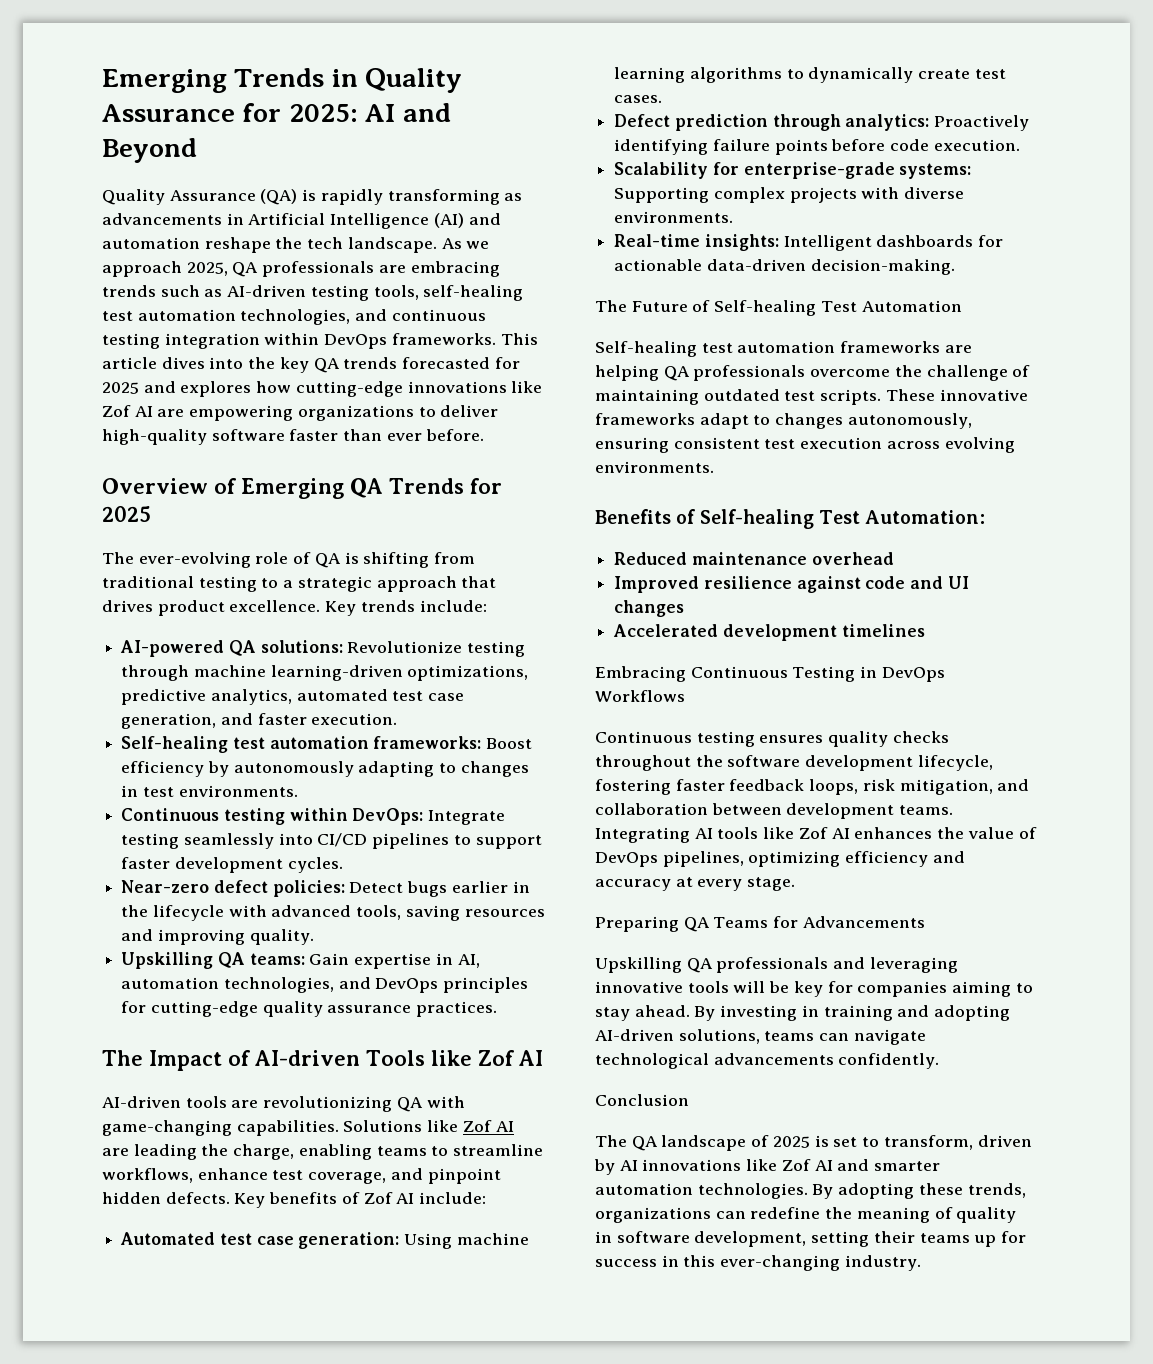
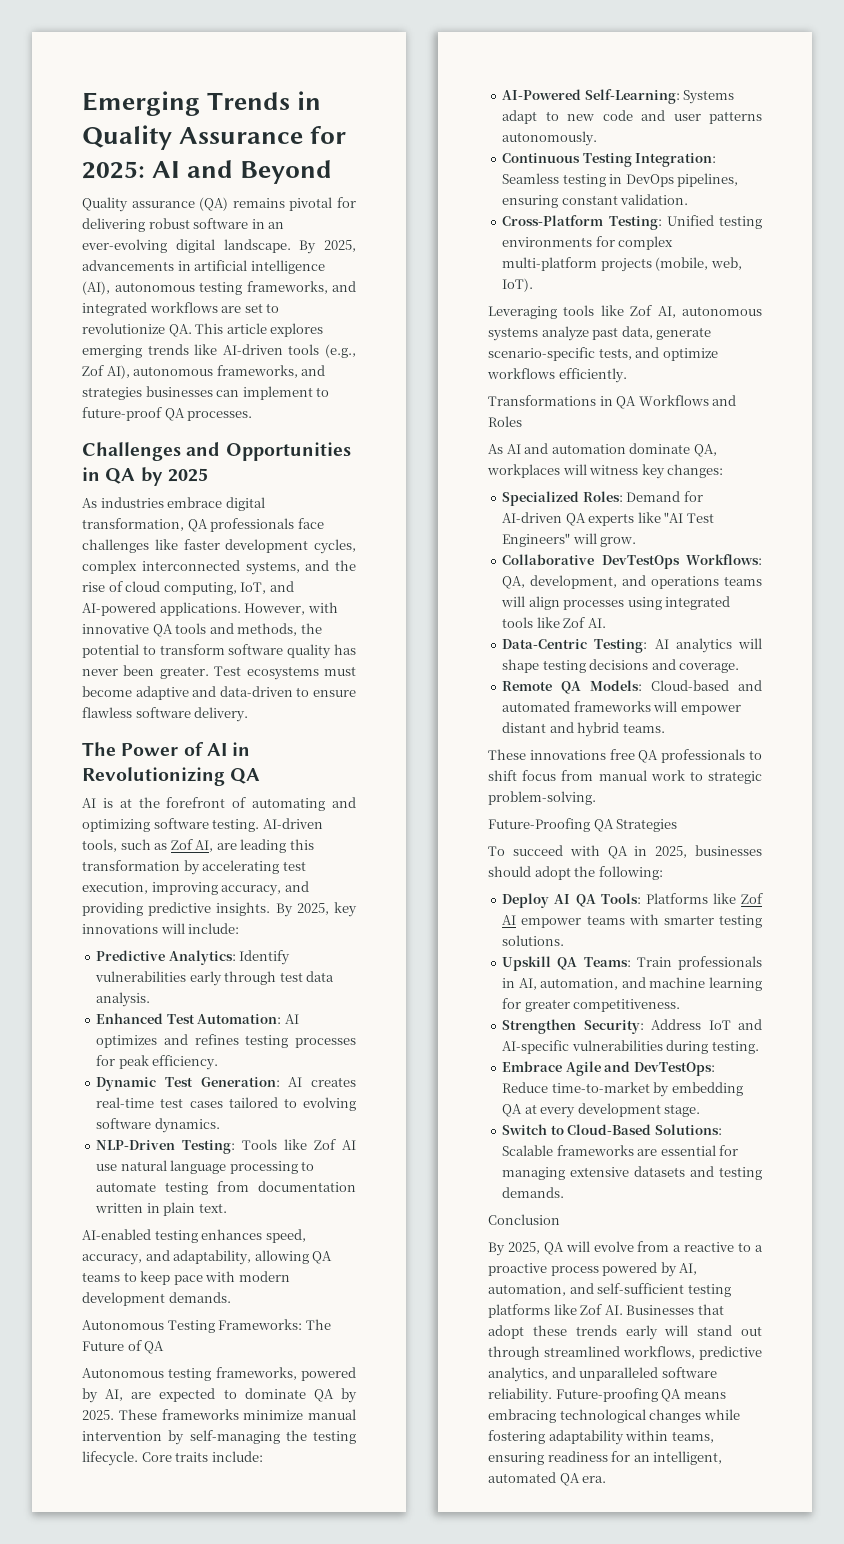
[169,189,523,205] [102,213,501,229] [102,237,490,253] [102,261,500,277] [102,285,524,301] [102,309,486,325] [102,333,538,349] [102,357,520,373] [102,381,543,397] [102,405,499,421] [102,429,484,445] [102,478,502,499] [102,506,151,522] [102,552,476,568] [102,576,497,592] [102,600,487,616] [120,640,526,657] [121,665,529,681] [121,689,465,705] [121,713,398,729] [121,736,533,753] [121,761,529,777] [121,785,298,797] [121,808,506,825] [121,833,542,849] [121,857,343,873] [121,880,530,897] [121,905,545,921] [121,929,314,945] [121,952,480,969] [121,977,529,993] [121,1001,498,1017] [102,1050,543,1071] [102,1096,465,1112] [102,1120,514,1136] [102,1144,544,1160] [102,1168,501,1184] [102,1192,487,1208] [120,1232,529,1249] [614,67,1006,83] [614,95,663,103] [614,114,1030,131] [614,139,1020,155] [614,162,972,179] [614,187,965,203] [614,211,734,223] [614,234,1004,251] [614,259,955,275] [595,300,962,316] [595,341,972,357] [595,365,1031,381] [595,389,1028,405] [595,413,972,429] [595,437,1015,453] [595,461,714,473] [595,509,986,529] [614,552,894,565] [614,576,969,593] [614,600,685,617] [613,624,925,641] [595,666,945,682] [595,690,685,702] [595,731,949,747] [595,755,993,771] [595,779,1030,795] [595,803,954,819] [595,827,1037,843] [595,851,965,867] [595,877,796,891] [595,916,925,932] [595,957,958,973] [595,981,1033,997] [595,1005,1011,1021] [595,1029,926,1045] [595,1053,940,1069] [595,1094,689,1106] [595,1135,1032,1151] [594,1159,941,1175] [595,1183,1026,1199] [595,1207,1017,1223] [595,1231,1027,1247] [595,1255,921,1271] Assurance (QA) is rapidly transforming as advancements in Artificial Intelligence (AI) and automation reshape the tech landscape. As we approach 2025, QA professionals are embracing trends such as AI-driven testing tools, self-healing test automation technologies, and continuous testing integration within DevOps frameworks. This article dives into the key QA trends forecasted for 2025 and explores how cutting-edge innovations like Zof AI are empowering organizations to deliver high-quality software faster than ever before. // Overview of Emerging QA Trends for 2025 // The ever-evolving role of QA is shifting from traditional testing to a strategic approach that drives product excellence. Key trends include: // AI-powered QA solutions: Revolutionize testing through machine learning-driven optimizations, predictive analytics, automated test case generation, and faster execution. // Self-healing test automation frameworks: Boost efficiency by autonomously adapting to changes in test environments. // Continuous testing within DevOps: Integrate testing seamlessly into CI/CD pipelines to support faster development cycles. // Near-zero defect policies: Detect bugs earlier in the lifecycle with advanced tools, saving resources and improving quality. // Upskilling QA teams: Gain expertise in AI, automation technologies, and DevOps principles for cutting-edge quality assurance practices. // The Impact of AI-driven Tools like Zof AI // AI-driven tools are revolutionizing QA with game-changing capabilities. Solutions like Zof AI are leading the charge, enabling teams to streamline workflows, enhance test coverage, and pinpoint hidden defects. Key benefits of Zof AI include: // Automated test case generation: Using machine learning algorithms to dynamically create test cases. // Defect prediction through analytics: Proactively identifying failure points before code execution. // Scalability for enterprise-grade systems: Supporting complex projects with diverse environments. // Real-time insights: Intelligent dashboards for actionable data-driven decision-making. // The Future of Self-healing Test Automation // Self-healing test automation frameworks are helping QA professionals overcome the challenge of maintaining outdated test scripts. These innovative frameworks adapt to changes autonomously, ensuring consistent test execution across evolving environments. // Benefits of Self-healing Test Automation: // Reduced maintenance overhead // Improved resilience against code and UI changes // Accelerated development timelines // Embracing Continuous Testing in DevOps Workflows // Continuous testing ensures quality checks throughout the software development lifecycle, fostering faster feedback loops, risk mitigation, and collaboration between development teams. Integrating AI tools like Zof AI enhances the value of DevOps pipelines, optimizing efficiency and accuracy at every stage. // Preparing QA Teams for Advancements // Upskilling QA professionals and leveraging innovative tools will be key for companies aiming to stay ahead. By investing in training and adopting AI-driven solutions, teams can navigate technological advancements confidently. // Conclusion // The QA landscape of 2025 is set to transform, driven by AI innovations like Zof AI and smarter automation technologies. By adopting these trends, organizations can redefine the meaning of quality in software development, setting their teams up for success in this ever-changing industry. -> [131,197,356,211] [82,218,285,232] [82,239,356,254] [82,260,325,274] [82,281,356,295] [82,302,280,316] [82,323,324,337] [82,344,356,358] [82,365,326,379] [82,386,330,400] [82,407,253,421] [82,442,351,461] [82,467,208,486] [82,497,265,511] [82,518,324,532] [82,539,356,554] [82,560,356,575] [82,581,294,595] [82,602,338,616] [82,623,322,637] [82,644,356,659] [82,665,356,680] [82,686,356,700] [82,707,249,722] [82,742,251,756] [82,767,261,786] [82,797,356,811] [82,818,323,832] [82,839,314,853] [82,860,306,875] [82,881,309,896] [82,902,357,917] [82,923,240,934] [96,950,291,965] [95,971,335,986] [96,992,151,1007] [96,1013,299,1024] [96,1034,356,1048] [96,1055,219,1070] [96,1077,356,1091] [96,1097,356,1111] [96,1118,220,1133] [96,1139,356,1154] [96,1160,315,1174] [96,1181,356,1195] [95,1202,227,1216] [82,1229,306,1243] [82,1250,333,1265] [82,1271,290,1285] [82,1292,231,1306] [82,1319,331,1333] [82,1340,165,1354] [82,1367,356,1381] [82,1388,357,1403] [82,1409,356,1420] [82,1430,356,1445] [82,1451,263,1466] [502,89,735,104] [502,110,762,124] [502,131,598,146] [502,153,717,167] [502,173,739,187] [502,194,689,208] [502,215,762,230] [502,236,674,250] [502,257,742,272] [502,278,534,292] [488,305,762,319] [488,326,712,341] [488,347,718,361] [487,368,627,383] [488,395,737,409] [488,416,522,427] [488,443,717,457] [487,464,724,479] [502,491,703,506] [502,512,714,526] [502,533,637,547] [502,554,762,569] [502,575,762,589] [501,596,731,610] [502,617,606,628] [502,638,762,653] [502,659,740,673] [502,680,762,694] [502,701,741,715] [502,722,665,737] [488,749,762,763] [488,770,762,784] [488,791,596,805] [488,818,678,832] [488,845,762,859] [488,866,663,880] [502,893,763,908] [502,914,762,928] [502,935,565,946] [502,956,762,971] [502,977,762,991] [502,998,681,1012] [502,1019,762,1034] [502,1040,759,1054] [502,1061,715,1076] [502,1082,743,1097] [502,1103,701,1118] [502,1124,722,1135] [502,1145,739,1156] [502,1166,762,1180] [502,1187,565,1198] [488,1214,560,1225] [488,1241,763,1256] [488,1262,698,1277] [488,1283,731,1297] [488,1304,724,1318] [488,1325,762,1340] [488,1346,762,1360] [488,1367,717,1382] [488,1388,726,1403] [488,1409,740,1423] [488,1430,714,1445] [488,1451,723,1465] [488,1472,607,1486] assurance (QA) remains pivotal for delivering robust software in an ever-evolving digital landscape. By 2025, advancements in artificial intelligence (AI), autonomous testing frameworks, and integrated workflows are set to revolutionize QA. This article explores emerging trends like AI-driven tools (e.g., Zof AI), autonomous frameworks, and strategies businesses can implement to future-proof QA processes. // Challenges and Opportunities in QA by 2025 // As industries embrace digital transformation, QA professionals face challenges like faster development cycles, complex interconnected systems, and the rise of cloud computing, IoT, and AI-powered applications. However, with innovative QA tools and methods, the potential to transform software quality has never been greater. Test ecosystems must become adaptive and data-driven to ensure flawless software delivery. // The Power of AI in Revolutionizing QA // AI is at the forefront of automating and optimizing software testing. AI-driven tools, such as Zof AI, are leading this transformation by accelerating test execution, improving accuracy, and providing predictive insights. By 2025, key innovations will include: // Predictive Analytics: Identify vulnerabilities early through test data analysis. // Enhanced Test Automation: AI optimizes and refines testing processes for peak efficiency. // Dynamic Test Generation: AI creates real-time test cases tailored to evolving software dynamics. // NLP-Driven Testing: Tools like Zof AI use natural language processing to automate testing from documentation written in plain text. // AI-enabled testing enhances speed, accuracy, and adaptability, allowing QA teams to keep pace with modern development demands. // Autonomous Testing Frameworks: The Future of QA // Autonomous testing frameworks, powered by AI, are expected to dominate QA by 2025. These frameworks minimize manual intervention by self-managing the testing lifecycle. Core traits include: // AI-Powered Self-Learning: Systems adapt to new code and user patterns autonomously. // Continuous Testing Integration: Seamless testing in DevOps pipelines, ensuring constant validation. // Cross-Platform Testing: Unified testing environments for complex multi-platform projects (mobile, web, IoT). // Leveraging tools like Zof AI, autonomous systems analyze past data, generate scenario-specific tests, and optimize workflows efficiently. // Transformations in QA Workflows and Roles // As AI and automation dominate QA, workplaces will witness key changes: // Specialized Roles: Demand for AI-driven QA experts like "AI Test Engineers" will grow. // Collaborative DevTestOps Workflows: QA, development, and operations teams will align processes using integrated tools like Zof AI. // Data-Centric Testing: AI analytics will shape testing decisions and coverage. // Remote QA Models: Cloud-based and automated frameworks will empower distant and hybrid teams. // These innovations free QA professionals to shift focus from manual work to strategic problem-solving. // Future-Proofing QA Strategies // To succeed with QA in 2025, businesses should adopt the following: // Deploy AI QA Tools: Platforms like Zof AI empower teams with smarter testing solutions. // Upskill QA Teams: Train professionals in AI, automation, and machine learning for greater competitiveness. // Strengthen Security: Address IoT and AI-specific vulnerabilities during testing. // Embrace Agile and DevTestOps: Reduce time-to-market by embedding QA at every development stage. // Switch to Cloud-Based Solutions: Scalable frameworks are essential for managing extensive datasets and testing demands. // Conclusion // By 2025, QA will evolve from a reactive to a proactive process powered by AI, automation, and self-sufficient testing platforms like Zof AI. Businesses that adopt these trends early will stand out through streamlined workflows, predictive analytics, and unparalleled software reliability. Future-proofing QA means embracing technological changes while fostering adaptability within teams, ensuring readiness for an intelligent, automated QA era.

